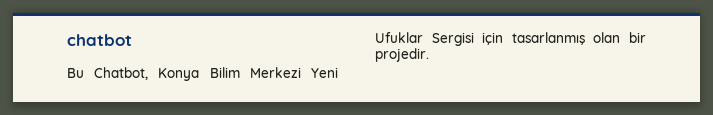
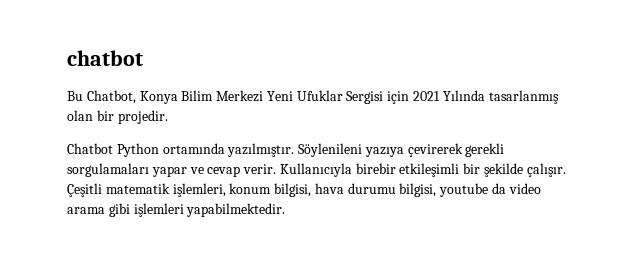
(504, 38) none -> [413,90,485,101] 2021 Yılında
(429, 55) none -> [67,143,505,157] [67,163,566,177] [67,183,541,197] [67,203,286,217] // Chatbot Python ortamında yazılmıştır. Söylenileni yazıya çevirerek gerekli sorgulamaları yapar ve cevap verir. Kullanıcıyla birebir etkileşimli bir şekilde çalışır. Çeşitli matematik işlemleri, konum bilgisi, hava durumu bilgisi, youtube da video arama gibi işlemleri yapabilmektedir.

